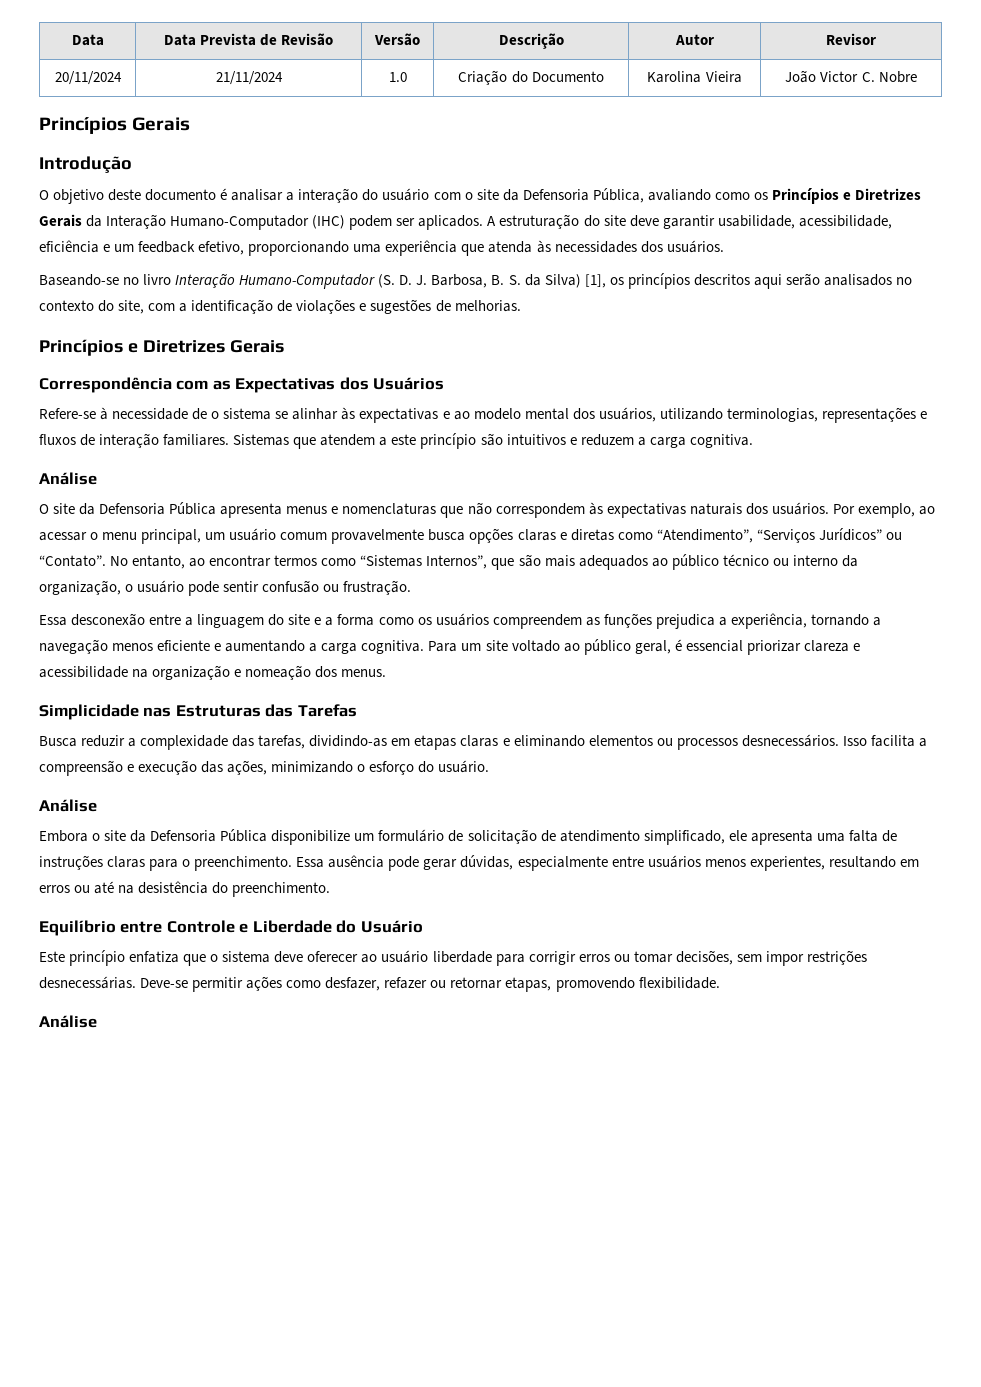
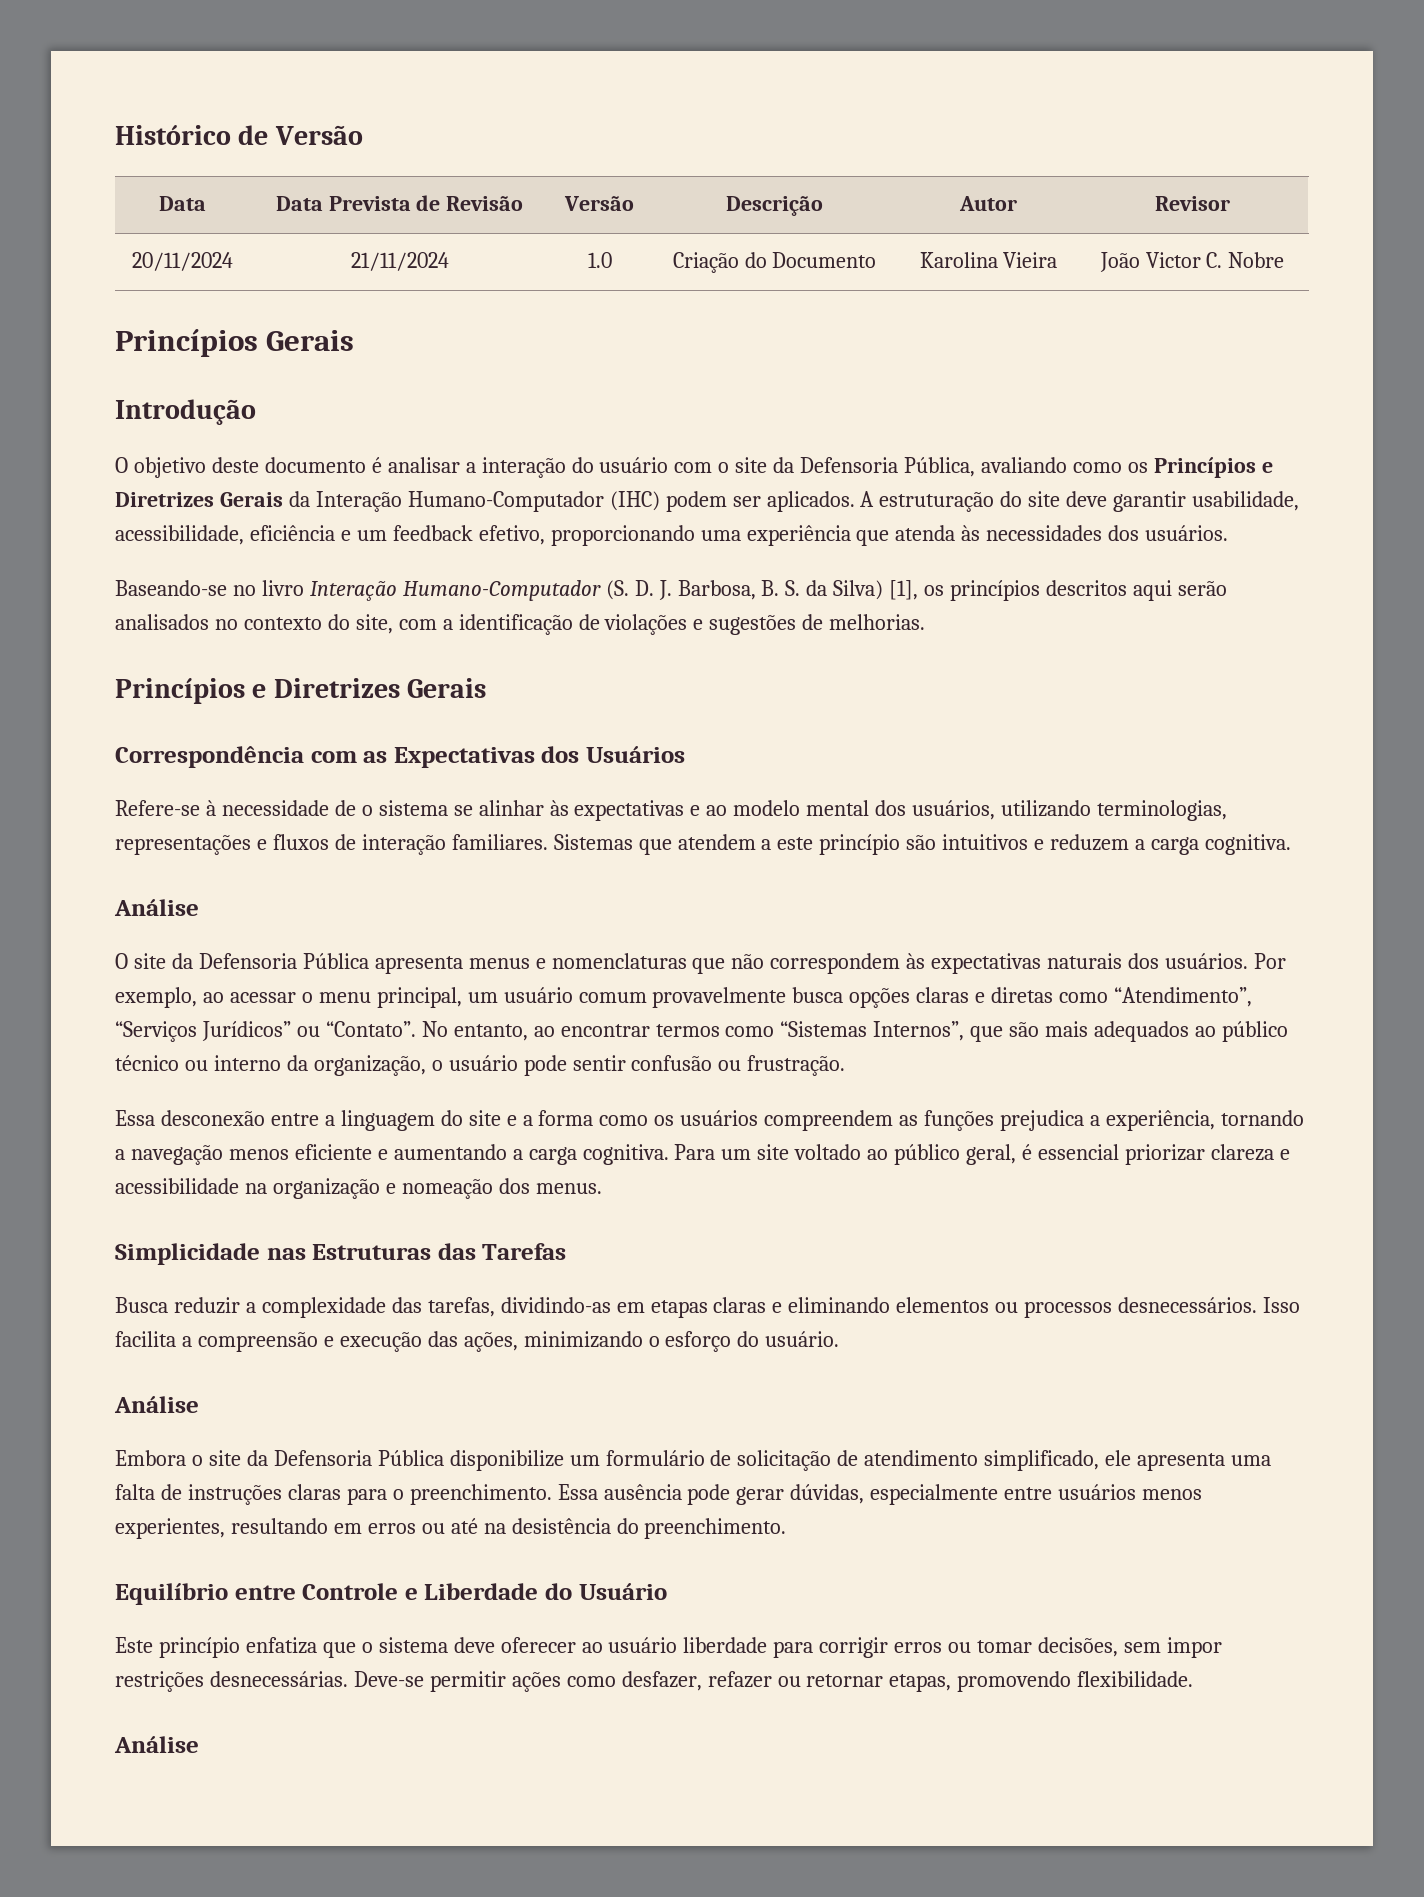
(71, 40) none -> [115,125,363,145] Histórico de Versão //

